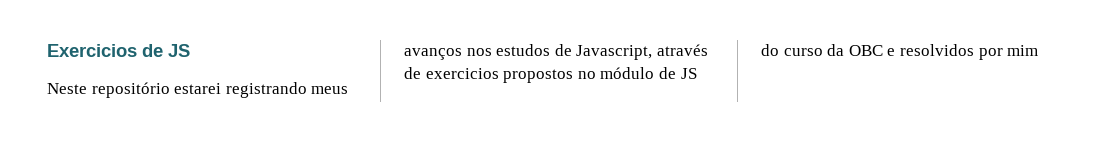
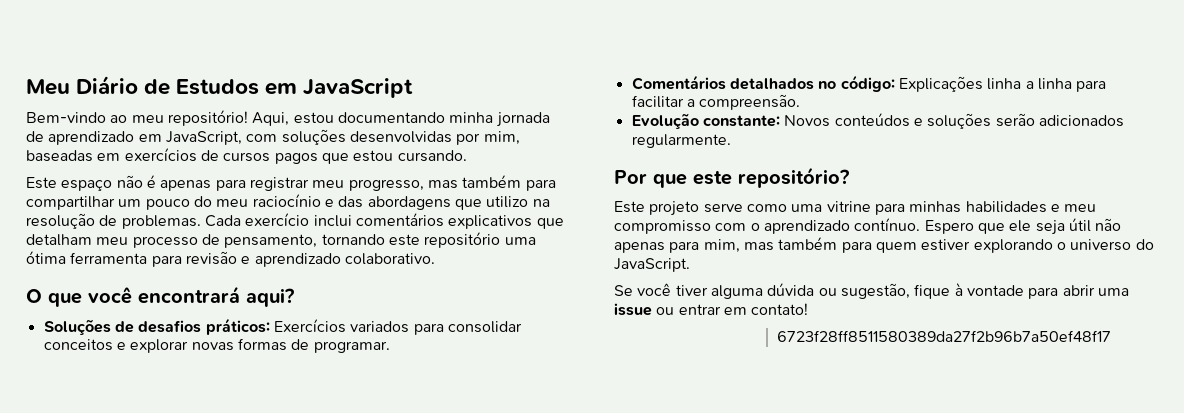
[47,44,190,57] [47,82,349,98] [404,44,708,60] [404,67,697,83] [761,44,1039,60] Exercicios de JS // Neste repositório estarei registrando meus avanços nos estudos de Javascript, através de exercicios propostos no módulo de JS do curso da OBC e resolvidos por mim -> [26,75,414,98] [26,110,550,127] [26,129,520,145] [26,148,467,164] [26,175,556,191] [26,194,550,210] [26,213,564,229] [26,232,536,248] [26,251,435,267] [26,286,295,307] [43,318,522,335] [43,338,390,353] [631,75,1107,92] [631,94,801,110] [631,113,1124,129] [631,134,731,148] [614,167,850,188] [614,201,1097,216] [614,218,1122,235] [614,237,1154,253] [614,258,690,272] [614,283,1129,299] [614,303,809,316] [777,330,1112,342] Meu Diário de Estudos em JavaScript // Bem-vindo ao meu repositório! Aqui, estou documentando minha jornada de aprendizado em JavaScript, com soluções desenvolvidas por mim, baseadas em exercícios de cursos pagos que estou cursando. // Este espaço não é apenas para registrar meu progresso, mas também para compartilhar um pouco do meu raciocínio e das abordagens que utilizo na resolução de problemas. Cada exercício inclui comentários explicativos que detalham meu processo de pensamento, tornando este repositório uma ótima ferramenta para revisão e aprendizado colaborativo. // O que você encontrará aqui? // Soluções de desafios práticos: Exercícios variados para consolidar conceitos e explorar novas formas de programar. // Comentários detalhados no código: Explicações linha a linha para facilitar a compreensão. // Evolução constante: Novos conteúdos e soluções serão adicionados regularmente. // Por que este repositório? // Este projeto serve como uma vitrine para minhas habilidades e meu compromisso com o aprendizado contínuo. Espero que ele seja útil não apenas para mim, mas também para quem estiver explorando o universo do JavaScript. // Se você tiver alguma dúvida ou sugestão, fique à vontade para abrir uma issue ou entrar em contato! // 6723f28ff8511580389da27f2b96b7a50ef48f17

